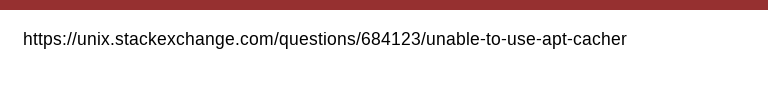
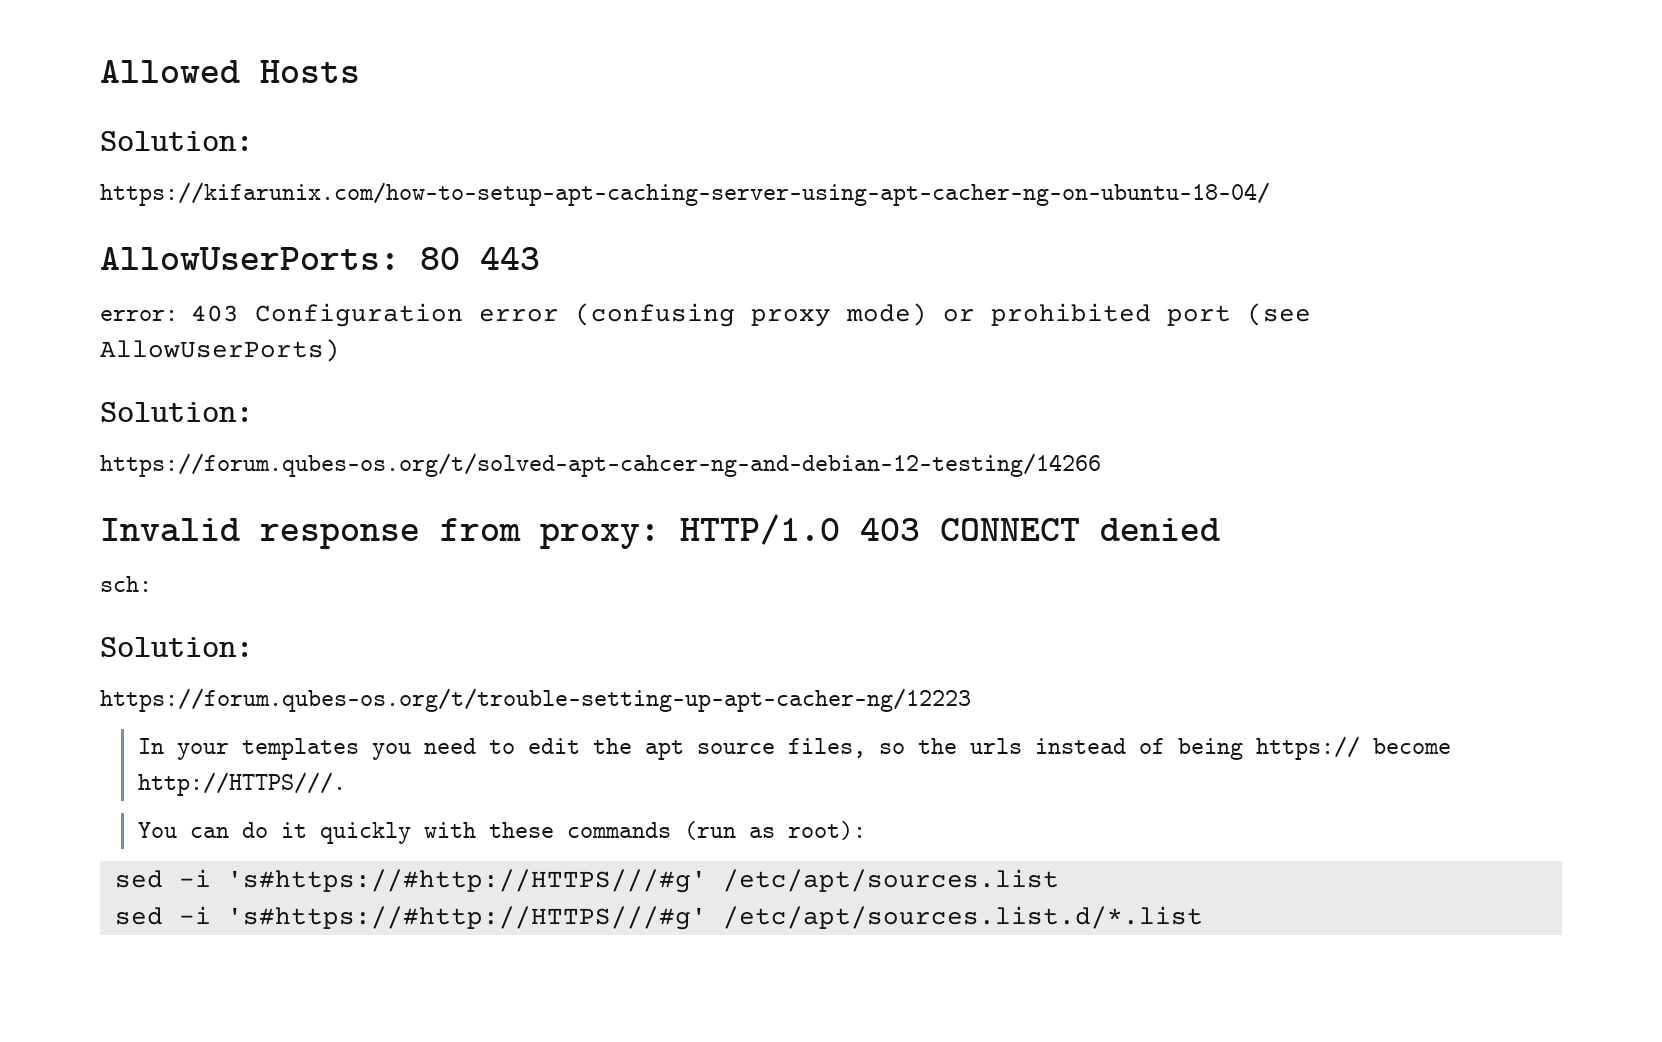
[23,32,627,49] https://unix.stackexchange.com/questions/684123/unable-to-use-apt-cacher -> [100,60,360,83] [100,131,253,151] [100,182,1270,206] [100,247,540,270] [100,303,1311,327] [100,339,340,362] [100,402,253,422] [100,453,1101,477] [100,514,1220,549] [100,576,152,592] [100,637,253,657] [100,688,971,712] [137,736,1451,760] [137,772,346,796] [137,821,866,844] [114,869,1059,893] [114,906,1203,930] Allowed Hosts // Solution: // https://kifarunix.com/how-to-setup-apt-caching-server-using-apt-cacher-ng-on-ubuntu-18-04/ // AllowUserPorts: 80 443 // error: 403 Configuration error (confusing proxy mode) or prohibited port (see AllowUserPorts) // Solution: // https://forum.qubes-os.org/t/solved-apt-cahcer-ng-and-debian-12-testing/14266 // Invalid response from proxy: HTTP/1.0 403 CONNECT denied // sch: // Solution: // https://forum.qubes-os.org/t/trouble-setting-up-apt-cacher-ng/12223 // In your templates you need to edit the apt source files, so the urls instead of being https:// become http://HTTPS///. // You can do it quickly with these commands (run as root): // sed -i 's#https://#http://HTTPS///#g' /etc/apt/sources.list // sed -i 's#https://#http://HTTPS///#g' /etc/apt/sources.list.d/*.list

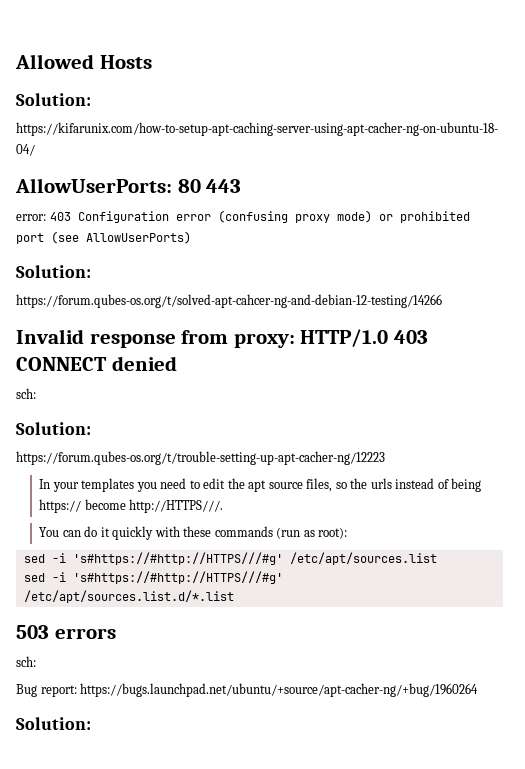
(1203, 917) none -> [16,625,116,639] [16,656,36,667] [16,683,479,697] [16,717,91,730] // 503 errors // sch: // Bug report: https://bugs.launchpad.net/ubuntu/+source/apt-cacher-ng/+bug/1960264 // Solution:

